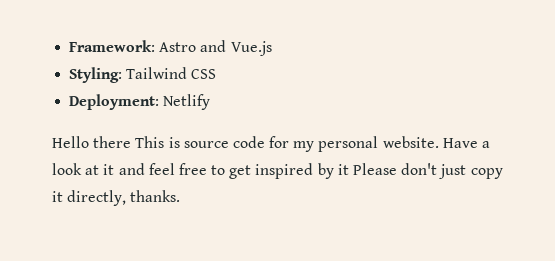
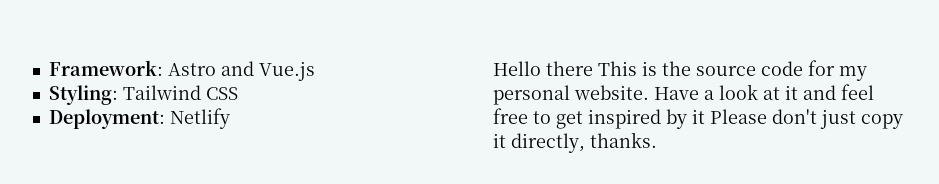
(180, 142) none -> [662,61,691,76] the

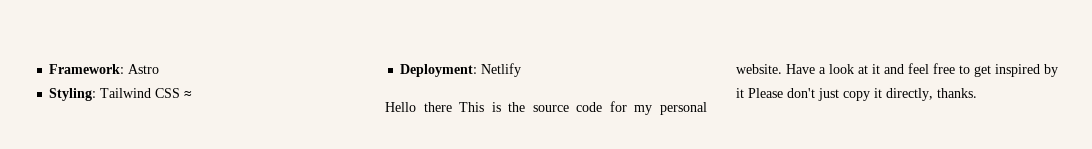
[220,61,315,81] and Vue.js -> (160, 69) none
(238, 93) none -> [184,91,193,98] ≈

